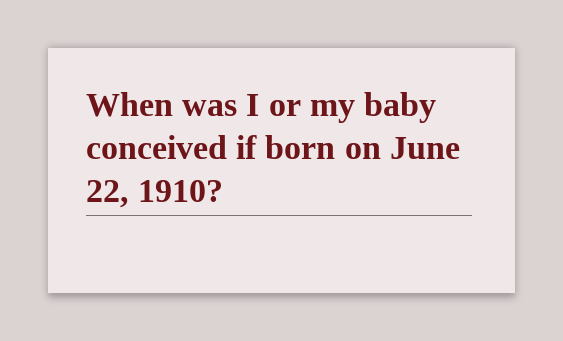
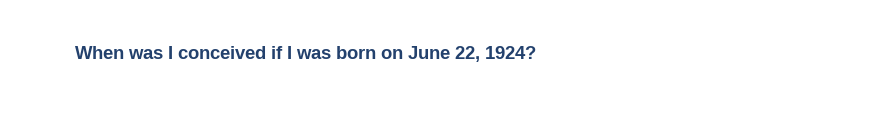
[268,92,436,123] [86,135,258,159] or my baby conceived if -> [178,46,331,59] conceived if I was
[138,180,224,202] 1910? -> [485,46,536,59] 1924?

